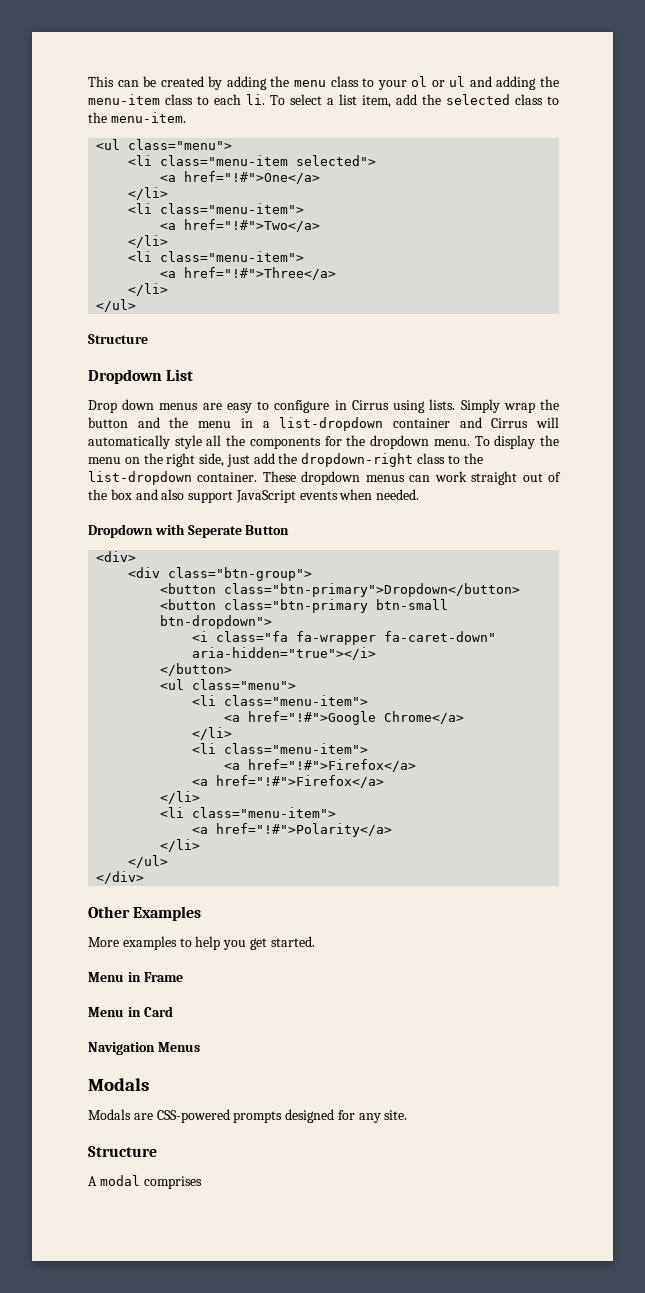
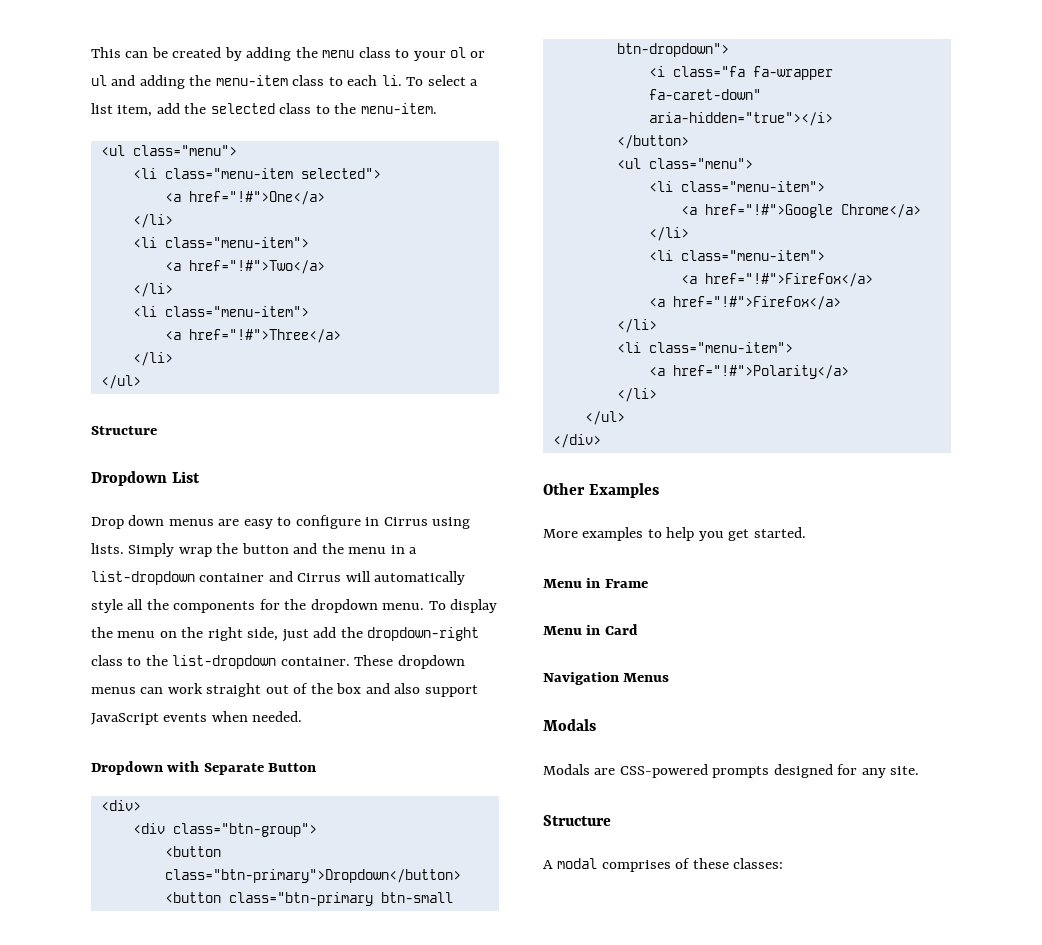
[187,525,242,538] Seperate -> [203,763,264,775] Separate
(202, 1182) none -> [675,858,784,869] of these classes:

